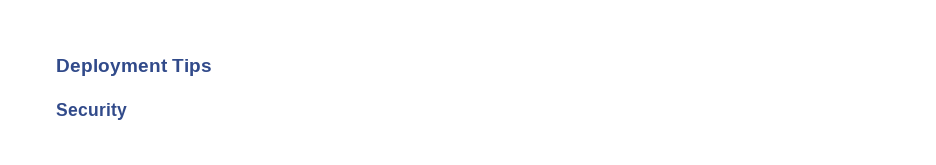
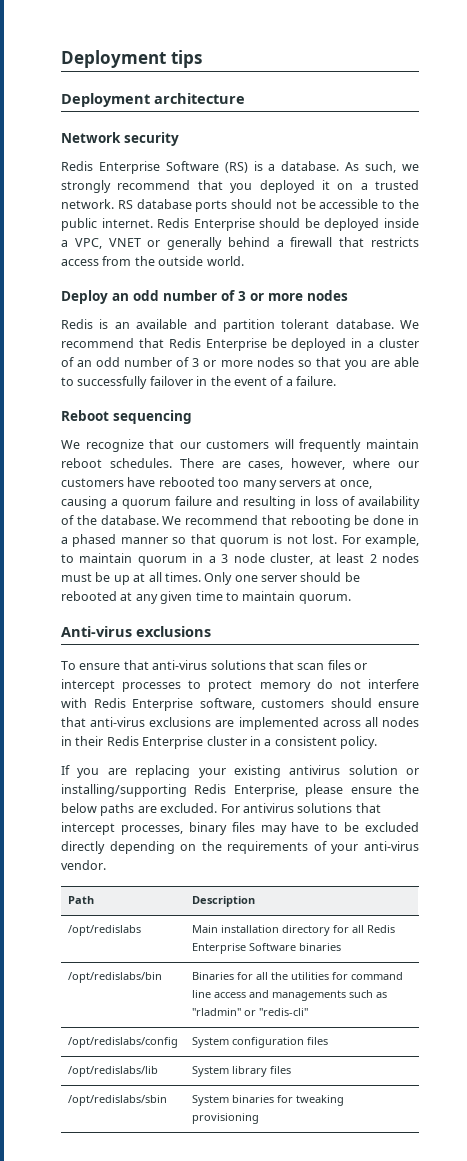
[56,59,213,76] [56,103,127,120] Deployment Tips // Security -> [61,50,202,68] [61,93,245,107] [61,132,179,146] [61,161,420,174] [61,180,419,193] [61,199,419,212] [61,218,419,231] [61,237,419,250] [61,256,244,266] [61,290,348,304] [61,319,419,332] [61,338,419,351] [61,357,419,370] [61,376,336,389] [61,410,192,424] [61,439,419,452] [61,458,419,470] [61,477,372,490] [61,496,420,509] [61,515,419,528] [61,534,419,547] [61,553,419,566] [61,572,360,585] [61,591,351,604] [61,626,211,637] [61,660,367,670] [61,679,419,692] [61,698,419,711] [61,717,420,730] [61,736,377,749] [61,765,419,778] [61,784,419,797] [61,803,381,816] [61,822,419,835] [61,841,419,854] [61,860,106,870] [67,896,94,904] [191,896,255,907] [67,925,141,936] [191,925,395,936] [191,943,341,954] [67,972,162,983] [191,972,403,980] [191,990,387,1001] [191,1008,308,1016] [67,1037,178,1048] [191,1037,328,1048] [67,1066,158,1077] [191,1066,291,1077] [67,1095,167,1106] [191,1095,344,1106] [191,1113,259,1124] Deployment tips // Deployment architecture // Network security // Redis Enterprise Software (RS) is a database. As such, we strongly recommend that you deployed it on a trusted network. RS database ports should not be accessible to the public internet. Redis Enterprise should be deployed inside a VPC, VNET or generally behind a firewall that restricts access from the outside world. // Deploy an odd number of 3 or more nodes // Redis is an available and partition tolerant database. We recommend that Redis Enterprise be deployed in a cluster of an odd number of 3 or more nodes so that you are able to successfully failover in the event of a failure. // Reboot sequencing // We recognize that our customers will frequently maintain reboot schedules. There are cases, however, where our customers have rebooted too many servers at once, causing a quorum failure and resulting in loss of availability of the database. We recommend that rebooting be done in a phased manner so that quorum is not lost. For example, to maintain quorum in a 3 node cluster, at least 2 nodes must be up at all times. Only one server should be rebooted at any given time to maintain quorum. // Anti-virus exclusions // To ensure that anti-virus solutions that scan files or intercept processes to protect memory do not interfere with Redis Enterprise software, customers should ensure that anti-virus exclusions are implemented across all nodes in their Redis Enterprise cluster in a consistent policy. // If you are replacing your existing antivirus solution or installing/supporting Redis Enterprise, please ensure the below paths are excluded. For antivirus solutions that intercept processes, binary files may have to be excluded directly depending on the requirements of your anti-virus vendor. // Path | Description // /opt/redislabs | Main installation directory for all Redis Enterprise Software binaries // /opt/redislabs/bin | Binaries for all the utilities for command line access and managements such as "rladmin" or "redis-cli" // /opt/redislabs/config | System configuration files // /opt/redislabs/lib | System library files // /opt/redislabs/sbin | System binaries for tweaking provisioning

